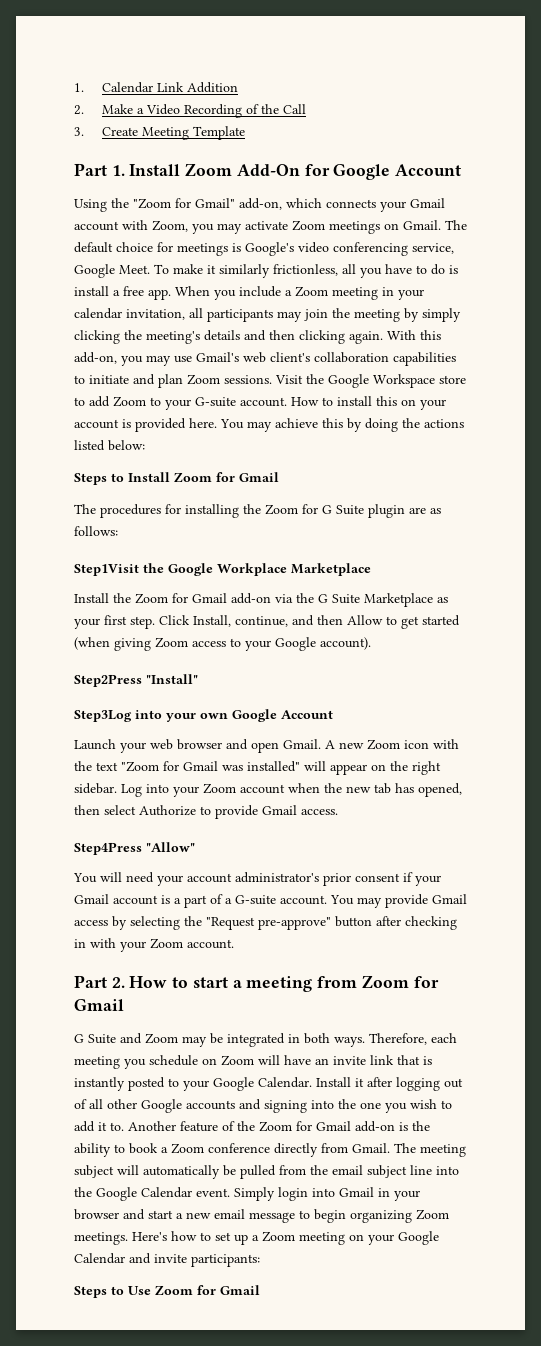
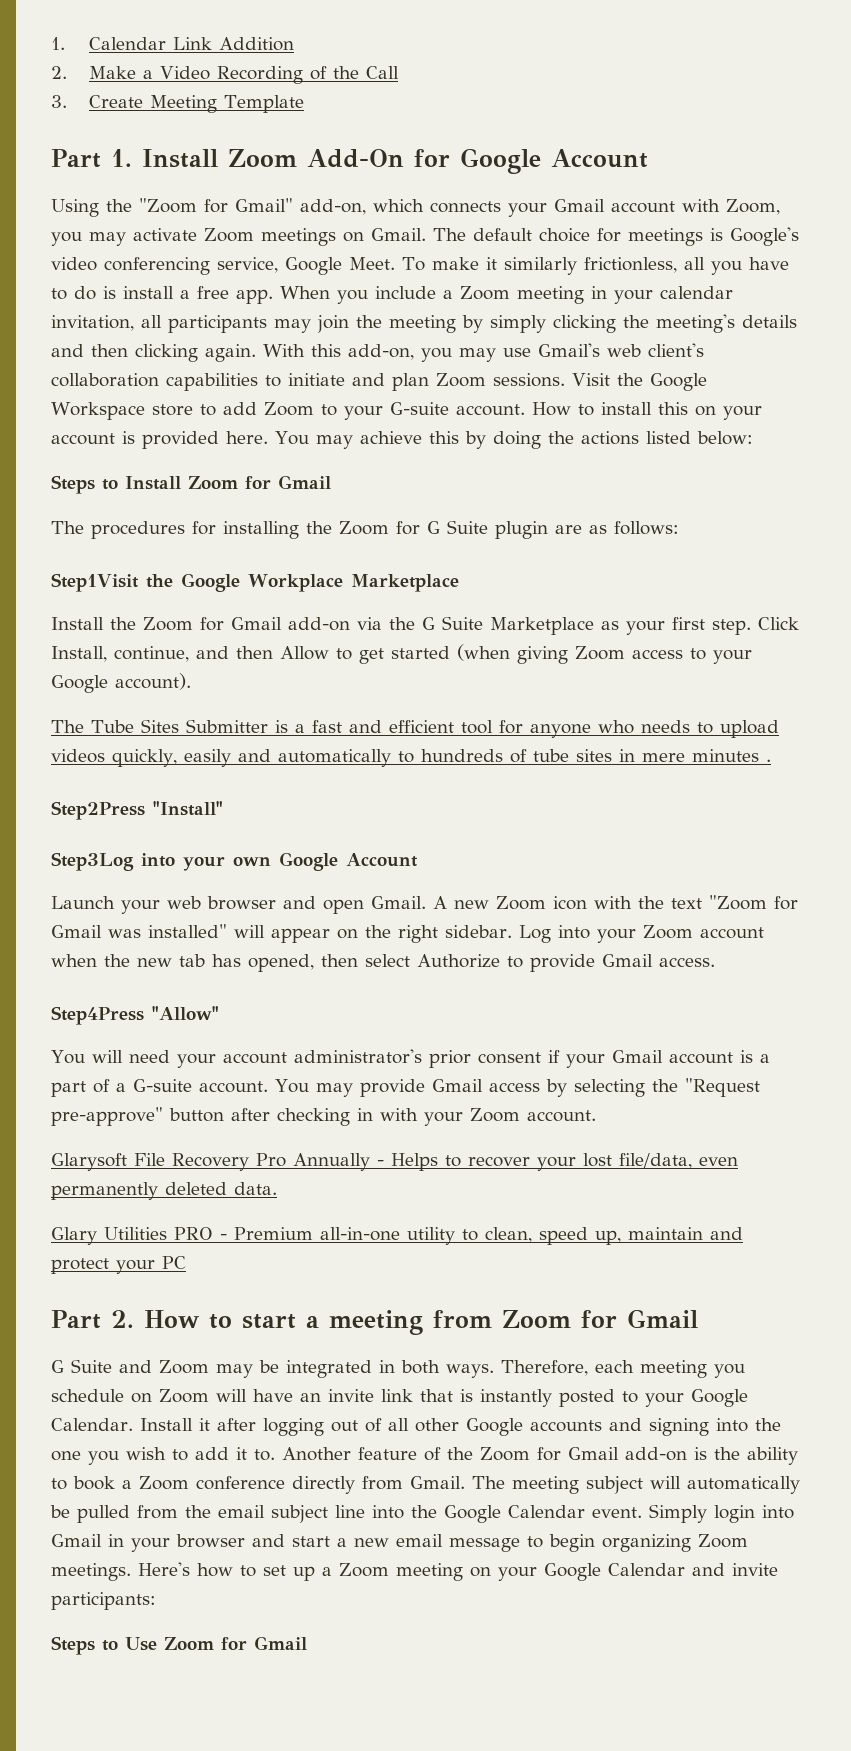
(371, 643) none -> [51,719,779,738] [51,749,771,767] // The Tube Sites Submitter is a fast and efficient tool for anyone who needs to upload videos quickly, easily and automatically to hundreds of tube sites in mere minutes .
(234, 944) none -> [51,1153,738,1171] [51,1182,277,1200] [51,1227,743,1245] [51,1256,186,1274] // Glarysoft File Recovery Pro Annually - Helps to recover your lost file/data, even permanently deleted data. // Glary Utilities PRO - Premium all-in-one utility to clean, speed up, maintain and protect your PC

